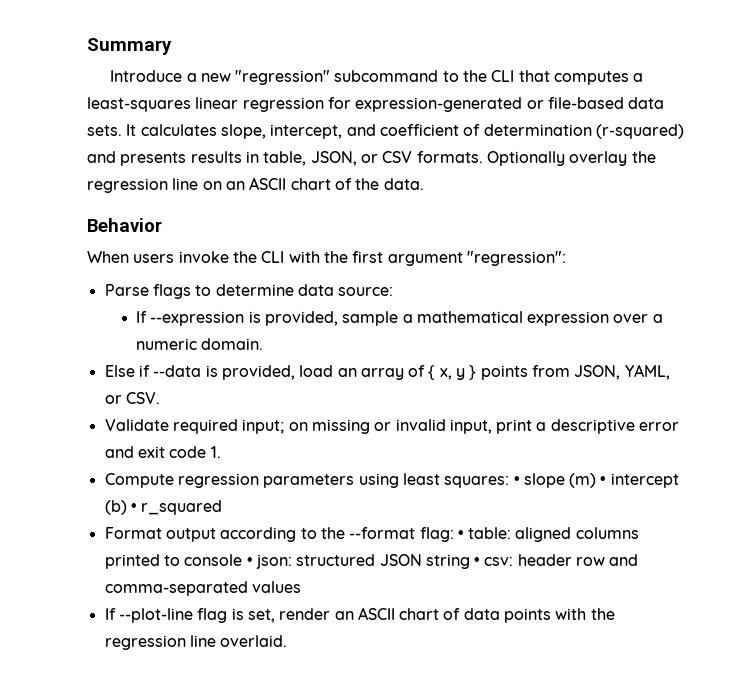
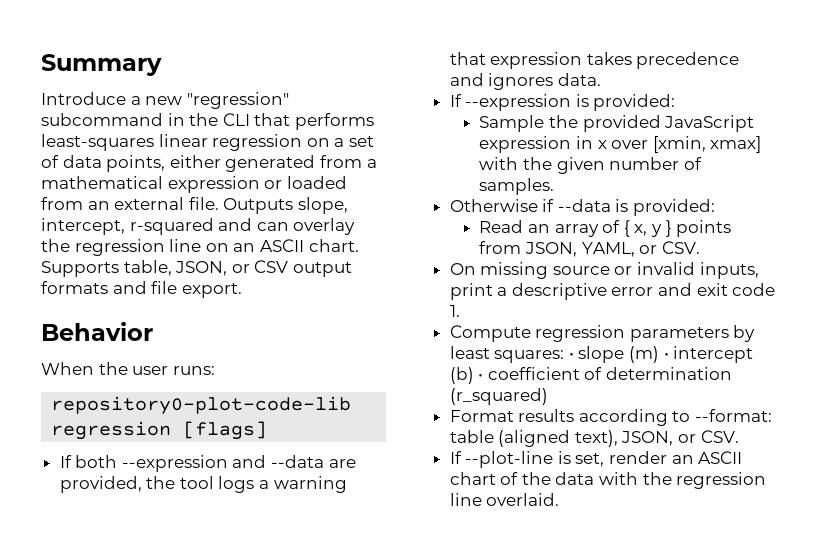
[442,71,459,82] to -> [167,113,185,126] in
[554,71,644,85] computes a -> [294,113,374,130] performs
[327,97,665,112] [87,124,684,139] [87,151,565,166] for expression-generated or file-based data sets. It calculates slope, intercept, and coefficient of determination (r-squared) and presents results in table, JSON, or CSV formats. Optionally -> [306,136,374,147] [41,155,377,172] [41,176,347,193] [41,197,348,214] [41,218,289,235] on a set of data points, either generated from a mathematical expression or loaded from an external file. Outputs slope, intercept, r-squared and can
[290,178,424,190] [87,218,162,232] [87,251,566,266] [104,284,394,299] [135,311,663,326] [135,338,264,350] [104,365,135,377] chart of the data. // Behavior // When users invoke the CLI with the first argument "regression": // Parse flags to determine data source: // If --expression is provided, sample a mathematical expression over a numeric domain. // Else -> [308,239,359,252] [41,260,352,277] [41,281,242,298] [41,322,153,341] [41,362,215,375] [51,396,352,415] [51,421,268,440] [59,455,356,472] [59,476,347,493] [449,52,740,69] [449,73,601,90] [449,94,676,111] [479,115,755,132] [479,136,762,153] [479,157,702,174] [479,178,555,195] [449,199,538,212] chart. Supports table, JSON, or CSV output formats and file export. // Behavior // When the user runs: // repository0-plot-code-lib regression [flags] // If both --expression and --data are provided, the tool logs a warning that expression takes precedence and ignores data. // If --expression is provided: // Sample the provided JavaScript expression in x over [xmin, xmax] with the given number of samples. // Otherwise
[221,365,334,380] provided, load -> [633,199,716,216] [479,220,524,233] provided: // Read
[104,419,370,434] Validate required input; on missing -> [449,262,610,279] On missing source
[449,419,492,434] input, -> [699,262,759,279] inputs,
[358,473,399,488] using -> [733,325,756,342] by
[141,500,223,515] r_squared -> [487,367,733,380] [449,388,548,405] coefficient of determination (r_squared)
[165,528,216,542] output -> [518,409,575,422] results
[320,527,639,542] [104,554,639,569] [104,581,301,596] the --format flag: • table: aligned columns printed to console • json: structured JSON string • csv: header row and comma-separated values -> [695,409,773,422] [449,430,739,447] --format: table (aligned text), JSON, or CSV.
[197,608,228,623] flag -> (554, 459) none
[463,608,552,623] data points -> [521,472,595,485] the data

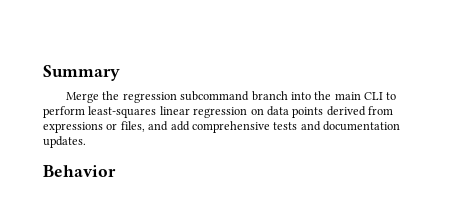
[41,92,289,109] [41,113,374,130] [41,134,374,151] [41,155,377,172] [41,176,347,193] [41,197,348,214] [41,218,356,235] [41,239,359,256] [41,260,352,277] [41,281,242,298] [41,322,153,341] [41,362,215,375] [51,396,352,415] [51,421,268,440] [59,455,356,472] [59,476,347,493] [449,52,740,69] [449,73,601,90] [449,94,676,111] [479,115,755,132] [479,136,762,153] [479,157,702,174] [479,178,555,195] [449,199,716,216] [479,220,732,237] [479,241,700,257] [449,262,759,279] [449,283,776,300] [449,305,460,317] [449,325,756,342] [449,346,754,363] [449,367,733,384] [449,388,548,405] [449,409,773,426] [449,430,739,447] [449,451,743,468] [449,472,767,489] [449,493,560,506] Introduce a new "regression" subcommand in the CLI that performs least-squares linear regression on a set of data points, either generated from a mathematical expression or loaded from an external file. Outputs slope, intercept, r-squared and can overlay the regression line on an ASCII chart. Supports table, JSON, or CSV output formats and file export. // Behavior // When the user runs: // repository0-plot-code-lib regression [flags] // If both --expression and --data are provided, the tool logs a warning that expression takes precedence and ignores data. // If --expression is provided: // Sample the provided JavaScript expression in x over [xmin, xmax] with the given number of samples. // Otherwise if --data is provided: // Read an array of { x, y } points from JSON, YAML, or CSV. // On missing source or invalid inputs, print a descriptive error and exit code 1. // Compute regression parameters by least squares: • slope (m) • intercept (b) • coefficient of determination (r_squared) // Format results according to --format: table (aligned text), JSON, or CSV. // If --plot-line is set, render an ASCII chart of the data with the regression line overlaid. -> [66,91,397,103] [43,106,393,118] [43,121,400,133] [43,136,86,148] [43,165,116,177] Merge the regression subcommand branch into the main CLI to perform least-squares linear regression on data points derived from expressions or files, and add comprehensive tests and documentation updates. // Behavior

